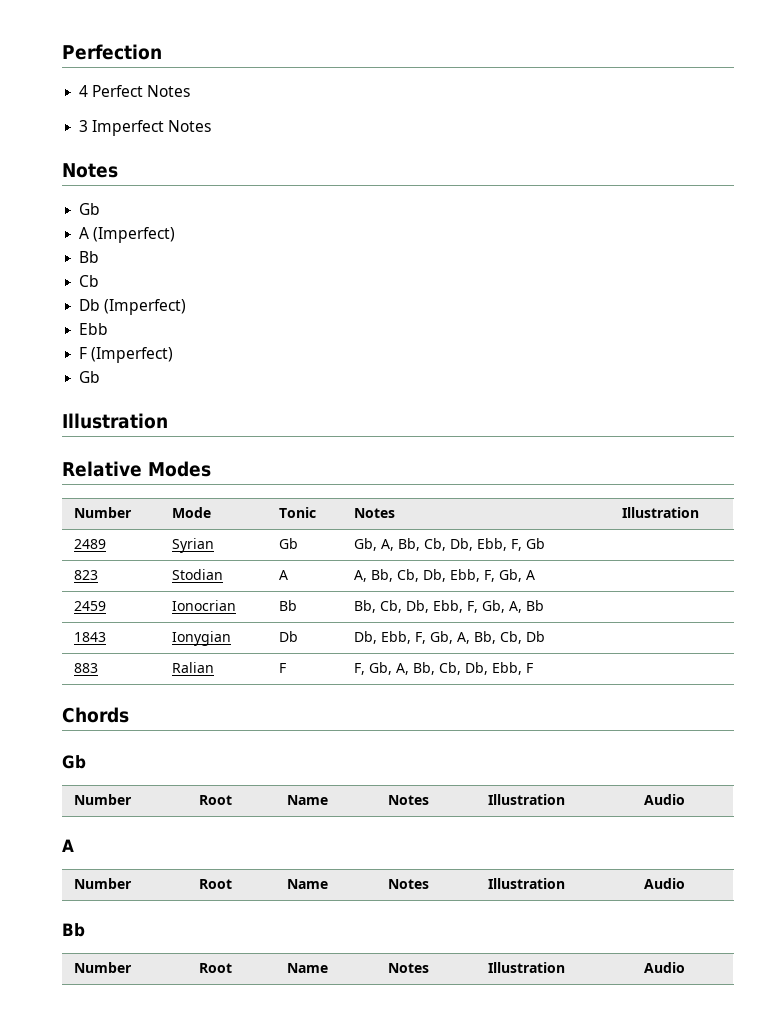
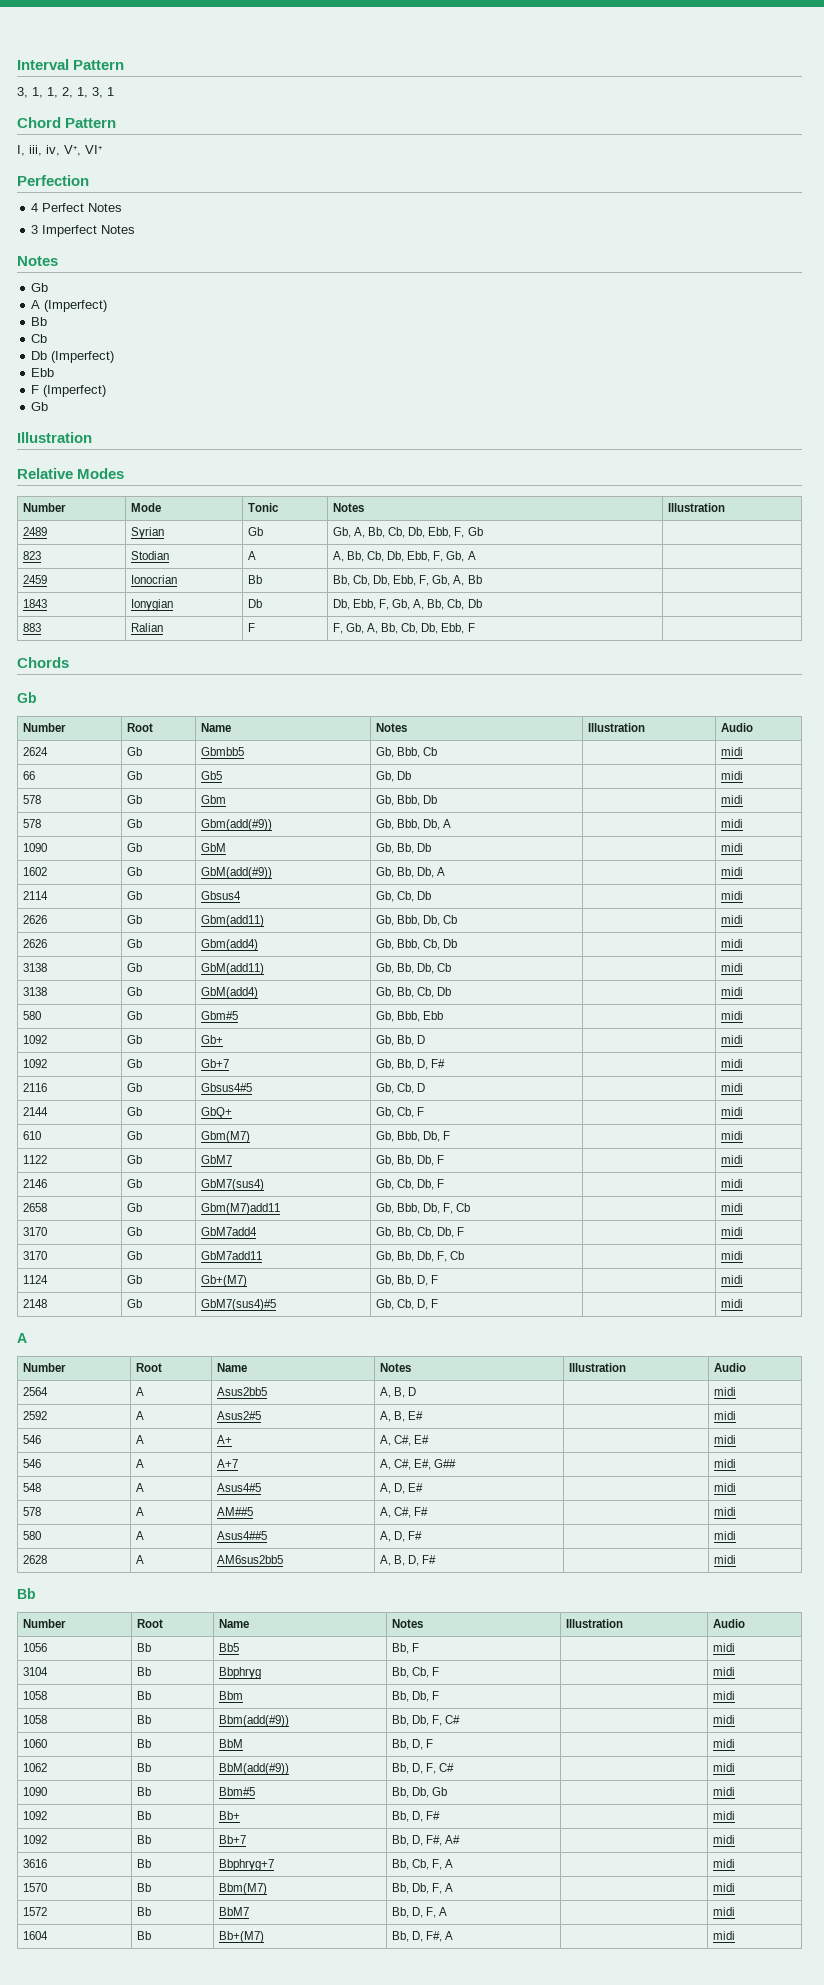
(62, 52) none -> [17,59,125,70] [17,87,114,98] [17,117,117,128] [17,145,102,156] Interval Pattern // 3, 1, 1, 2, 1, 3, 1 // Chord Pattern // I, iii, iv, V⁺, VI⁺ //
(686, 799) none -> [22,747,48,756] [126,747,142,756] [200,747,244,756] [375,747,438,758] [720,747,743,756] [22,771,35,780] [126,771,142,780] [200,771,222,780] [375,771,411,782] [720,771,743,780] [22,795,41,804] [126,795,142,804] [200,795,226,804] [375,795,438,806] [720,795,743,804] [22,819,41,828] [126,819,142,828] [200,819,272,831] [375,819,452,830] [720,819,743,828] [22,843,47,852] [126,843,142,852] [200,843,226,852] [375,843,432,854] [720,843,743,852] [22,867,47,876] [126,867,142,876] [200,867,272,879] [375,867,446,878] [720,867,743,876] [22,891,48,900] [126,891,142,900] [200,891,241,900] [375,891,432,902] [720,891,743,900] [22,915,47,924] [126,915,142,924] [200,915,264,927] [375,915,458,926] [720,915,743,924] [22,939,47,948] [126,939,142,948] [200,939,258,951] [375,939,458,950] [720,939,743,948] [22,963,47,972] [126,963,142,972] [200,963,264,975] [375,963,452,974] [720,963,743,972] [22,987,47,996] [126,987,142,996] [200,987,258,999] [375,987,452,998] [720,987,743,996] [22,1011,41,1020] [126,1011,142,1020] [200,1011,238,1020] [375,1011,444,1022] [720,1011,743,1020] [22,1035,47,1044] [126,1035,142,1044] [200,1035,223,1044] [375,1035,426,1046] [720,1035,743,1044] [22,1059,47,1068] [126,1059,142,1068] [200,1059,229,1068] [375,1059,446,1070] [720,1059,743,1068] [22,1083,47,1092] [126,1083,142,1092] [200,1083,252,1092] [375,1083,426,1094] [720,1083,743,1092] [22,1107,48,1116] [126,1107,142,1116] [200,1107,232,1119] [375,1107,425,1118] [720,1107,743,1116] [22,1131,41,1140] [126,1131,142,1140] [200,1131,250,1143] [375,1131,451,1142] [720,1131,743,1140] [22,1155,47,1164] [126,1155,142,1164] [200,1155,232,1164] [375,1155,445,1166] [720,1155,743,1164] [22,1179,47,1188] [126,1179,142,1188] [200,1179,264,1191] [375,1179,445,1190] [720,1179,743,1188] [22,1203,47,1212] [126,1203,142,1212] [200,1203,280,1215] [375,1203,471,1214] [720,1203,743,1212] [22,1227,47,1236] [126,1227,142,1236] [200,1227,257,1236] [375,1227,465,1238] [720,1227,743,1236] [22,1251,47,1260] [126,1251,142,1260] [200,1251,262,1260] [375,1251,465,1262] [720,1251,743,1260] [22,1275,48,1284] [126,1275,142,1284] [200,1275,247,1287] [375,1275,439,1286] [720,1275,743,1284] [22,1299,47,1308] [126,1299,142,1308] [200,1299,276,1311] [375,1299,439,1310] [720,1299,743,1308] // 2624 | Gb | Gbmbb5 | Gb, Bbb, Cb | | midi // 66 | Gb | Gb5 | Gb, Db | | midi // 578 | Gb | Gbm | Gb, Bbb, Db | | midi // 578 | Gb | Gbm(add(#9)) | Gb, Bbb, Db, A | | midi // 1090 | Gb | GbM | Gb, Bb, Db | | midi // 1602 | Gb | GbM(add(#9)) | Gb, Bb, Db, A | | midi // 2114 | Gb | Gbsus4 | Gb, Cb, Db | | midi // 2626 | Gb | Gbm(add11) | Gb, Bbb, Db, Cb | | midi // 2626 | Gb | Gbm(add4) | Gb, Bbb, Cb, Db | | midi // 3138 | Gb | GbM(add11) | Gb, Bb, Db, Cb | | midi // 3138 | Gb | GbM(add4) | Gb, Bb, Cb, Db | | midi // 580 | Gb | Gbm#5 | Gb, Bbb, Ebb | | midi // 1092 | Gb | Gb+ | Gb, Bb, D | | midi // 1092 | Gb | Gb+7 | Gb, Bb, D, F# | | midi // 2116 | Gb | Gbsus4#5 | Gb, Cb, D | | midi // 2144 | Gb | GbQ+ | Gb, Cb, F | | midi // 610 | Gb | Gbm(M7) | Gb, Bbb, Db, F | | midi // 1122 | Gb | GbM7 | Gb, Bb, Db, F | | midi // 2146 | Gb | GbM7(sus4) | Gb, Cb, Db, F | | midi // 2658 | Gb | Gbm(M7)add11 | Gb, Bbb, Db, F, Cb | | midi // 3170 | Gb | GbM7add4 | Gb, Bb, Cb, Db, F | | midi // 3170 | Gb | GbM7add11 | Gb, Bb, Db, F, Cb | | midi // 1124 | Gb | Gb+(M7) | Gb, Bb, D, F | | midi // 2148 | Gb | GbM7(sus4)#5 | Gb, Cb, D, F | | midi
(686, 883) none -> [22,1387,48,1396] [135,1387,144,1396] [216,1387,267,1396] [379,1387,417,1398] [713,1387,736,1396] [22,1411,47,1420] [135,1411,144,1420] [216,1411,261,1420] [379,1411,424,1422] [713,1411,736,1420] [22,1435,41,1444] [135,1435,144,1444] [216,1435,232,1444] [379,1435,430,1446] [713,1435,736,1444] [22,1459,41,1468] [135,1459,144,1468] [216,1459,238,1468] [379,1459,457,1470] [713,1459,736,1468] [22,1483,41,1492] [135,1483,144,1492] [216,1483,261,1492] [379,1483,424,1494] [713,1483,736,1492] [22,1507,41,1516] [135,1507,144,1516] [216,1507,253,1516] [379,1507,429,1518] [713,1507,736,1516] [22,1531,41,1540] [135,1531,144,1540] [216,1531,267,1540] [379,1531,423,1542] [713,1531,736,1540] [22,1555,47,1564] [135,1555,144,1564] [216,1555,283,1564] [379,1555,437,1566] [713,1555,736,1564] // 2564 | A | Asus2bb5 | A, B, D | | midi // 2592 | A | Asus2#5 | A, B, E# | | midi // 546 | A | A+ | A, C#, E# | | midi // 546 | A | A+7 | A, C#, E#, G## | | midi // 548 | A | Asus4#5 | A, D, E# | | midi // 578 | A | AM##5 | A, C#, F# | | midi // 580 | A | Asus4##5 | A, D, F# | | midi // 2628 | A | AM6sus2bb5 | A, B, D, F# | | midi
(686, 967) none -> [22,1643,47,1652] [136,1643,151,1652] [218,1643,239,1652] [391,1643,419,1654] [712,1643,735,1652] [22,1667,48,1676] [136,1667,151,1676] [218,1667,261,1679] [391,1667,440,1678] [712,1667,735,1676] [22,1691,47,1700] [136,1691,151,1700] [218,1691,243,1700] [391,1691,440,1702] [712,1691,735,1700] [22,1715,47,1724] [136,1715,151,1724] [218,1715,289,1727] [391,1715,461,1726] [712,1715,735,1724] [22,1739,47,1748] [136,1739,151,1748] [218,1739,243,1748] [391,1739,434,1750] [712,1739,735,1748] [22,1763,47,1772] [136,1763,151,1772] [218,1763,289,1775] [391,1763,455,1774] [712,1763,735,1772] [22,1787,47,1796] [136,1787,151,1796] [218,1787,255,1796] [391,1787,448,1798] [712,1787,735,1796] [22,1811,47,1820] [136,1811,151,1820] [218,1811,240,1820] [391,1811,441,1822] [712,1811,735,1820] [22,1835,47,1844] [136,1835,151,1844] [218,1835,246,1844] [391,1835,461,1846] [712,1835,735,1844] [22,1859,47,1868] [136,1859,151,1868] [218,1859,274,1871] [391,1859,454,1870] [712,1859,735,1868] [22,1883,47,1892] [136,1883,151,1892] [218,1883,267,1895] [391,1883,454,1894] [712,1883,735,1892] [22,1907,47,1916] [136,1907,151,1916] [218,1907,249,1916] [391,1907,448,1918] [712,1907,735,1916] [22,1931,48,1940] [136,1931,151,1940] [218,1931,264,1943] [391,1931,454,1942] [712,1931,735,1940] // 1056 | Bb | Bb5 | Bb, F | | midi // 3104 | Bb | Bbphryg | Bb, Cb, F | | midi // 1058 | Bb | Bbm | Bb, Db, F | | midi // 1058 | Bb | Bbm(add(#9)) | Bb, Db, F, C# | | midi // 1060 | Bb | BbM | Bb, D, F | | midi // 1062 | Bb | BbM(add(#9)) | Bb, D, F, C# | | midi // 1090 | Bb | Bbm#5 | Bb, Db, Gb | | midi // 1092 | Bb | Bb+ | Bb, D, F# | | midi // 1092 | Bb | Bb+7 | Bb, D, F#, A# | | midi // 3616 | Bb | Bbphryg+7 | Bb, Cb, F, A | | midi // 1570 | Bb | Bbm(M7) | Bb, Db, F, A | | midi // 1572 | Bb | BbM7 | Bb, D, F, A | | midi // 1604 | Bb | Bb+(M7) | Bb, D, F#, A | | midi

